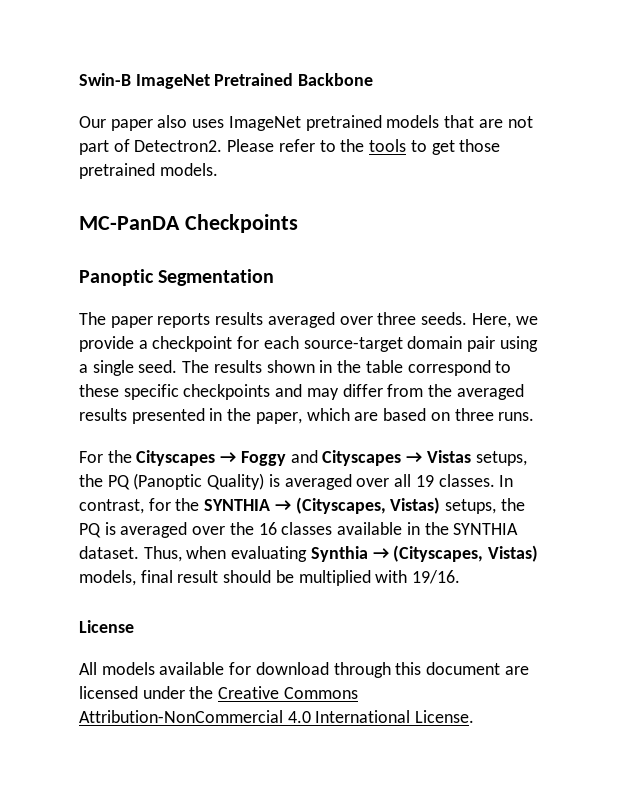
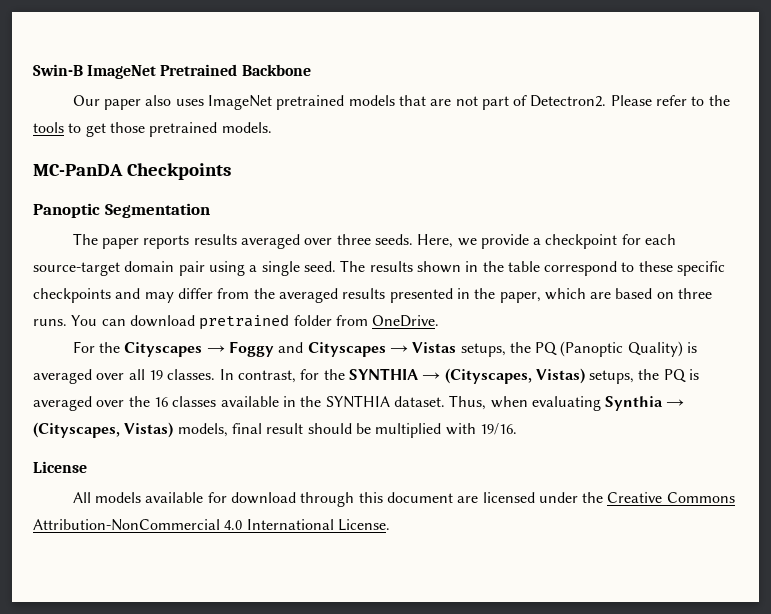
(535, 416) none -> [71,314,440,330] You can download pretrained folder from OneDrive.

